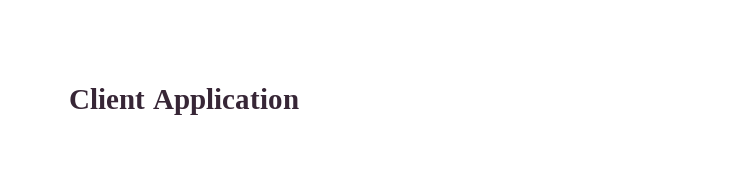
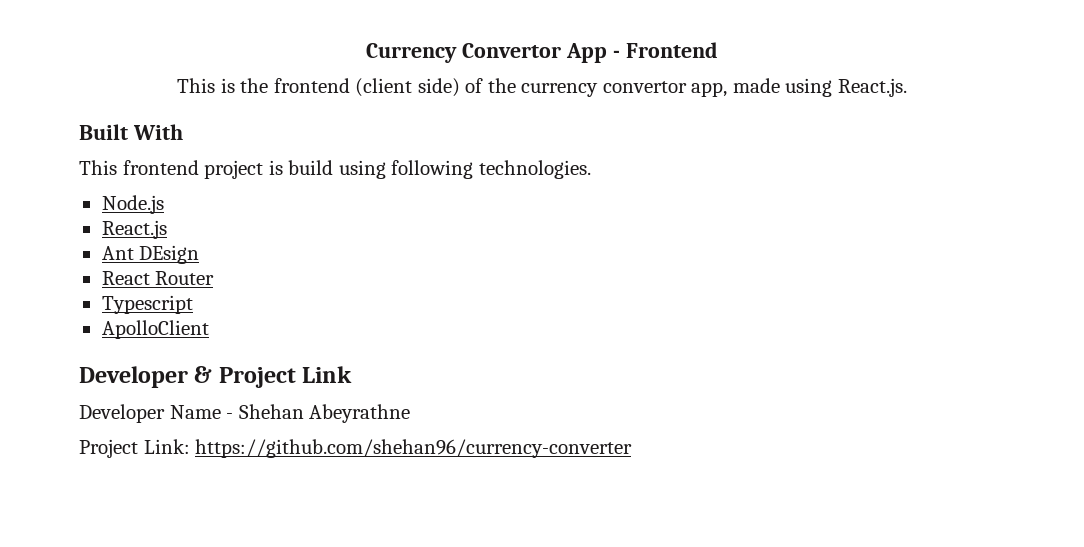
[69,88,299,115] Client Application -> [366,42,718,63] [177,78,907,97] [79,124,183,140] [79,160,591,179] [101,195,164,214] [101,220,167,239] [101,245,200,264] [101,271,215,285] [101,295,193,314] [101,320,209,339] [79,366,353,388] [79,404,411,423] [79,439,633,458] Currency Convertor App - Frontend // This is the frontend (client side) of the currency convertor app, made using React.js. // Built With // This frontend project is build using following technologies. // Node.js // React.js // Ant DEsign // React Router // Typescript // ApolloClient // Developer & Project Link // Developer Name - Shehan Abeyrathne // Project Link: https://github.com/shehan96/currency-converter

